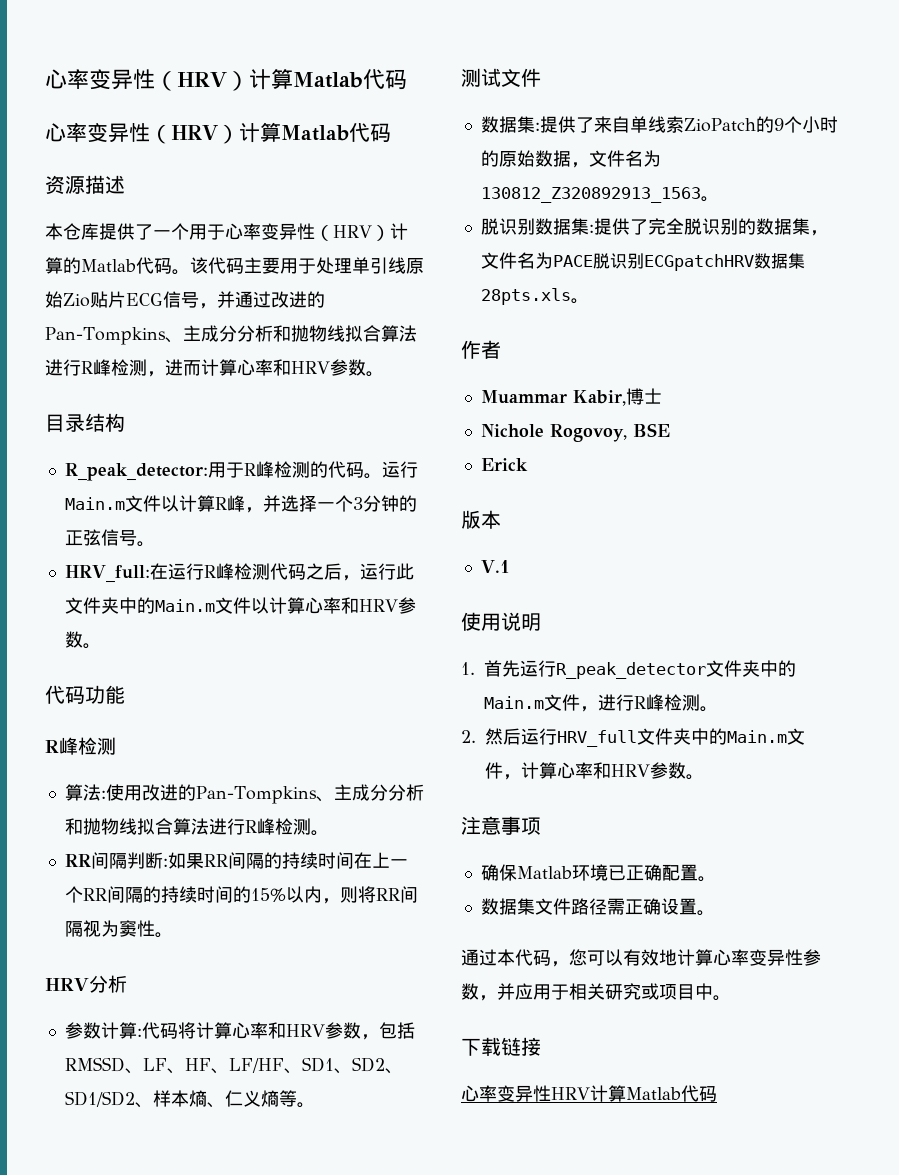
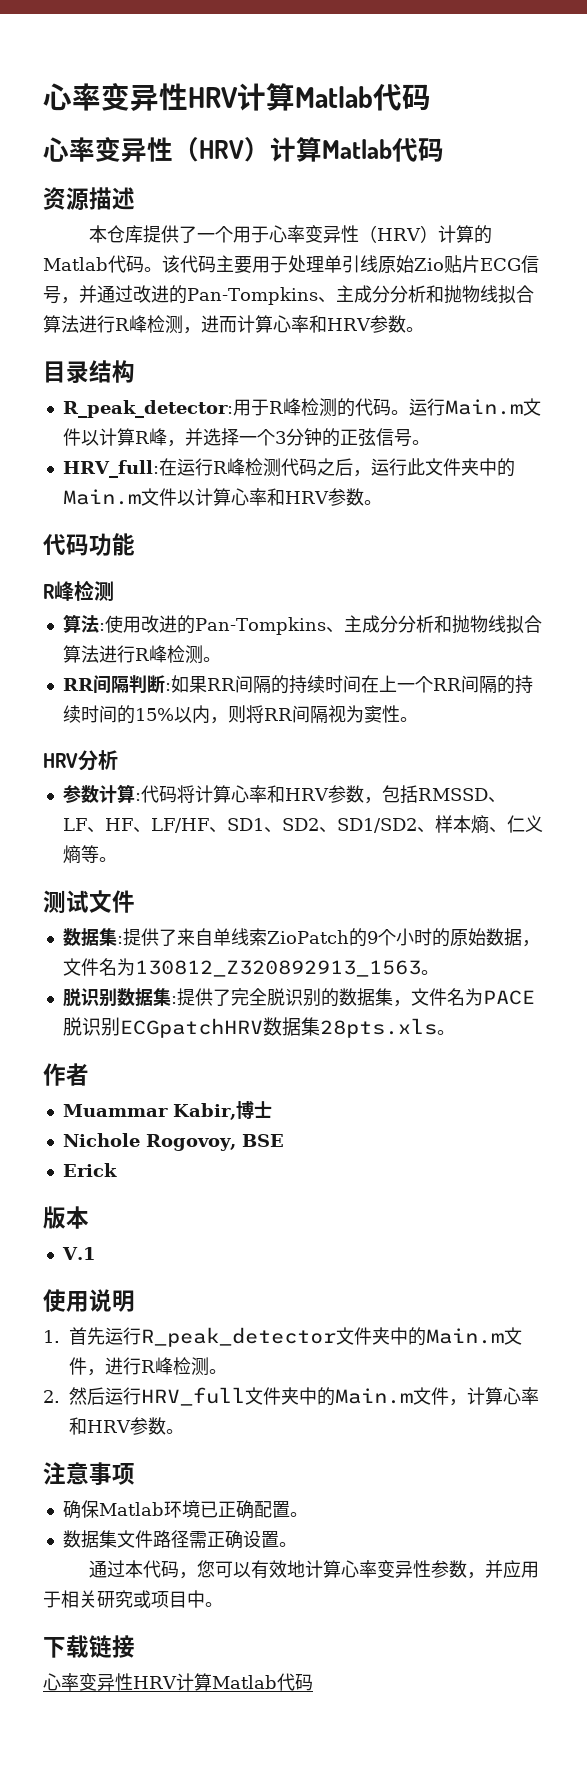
[45,69,249,91] 心率变异性（HRV） -> [43,83,238,111] 心率变异性HRV

